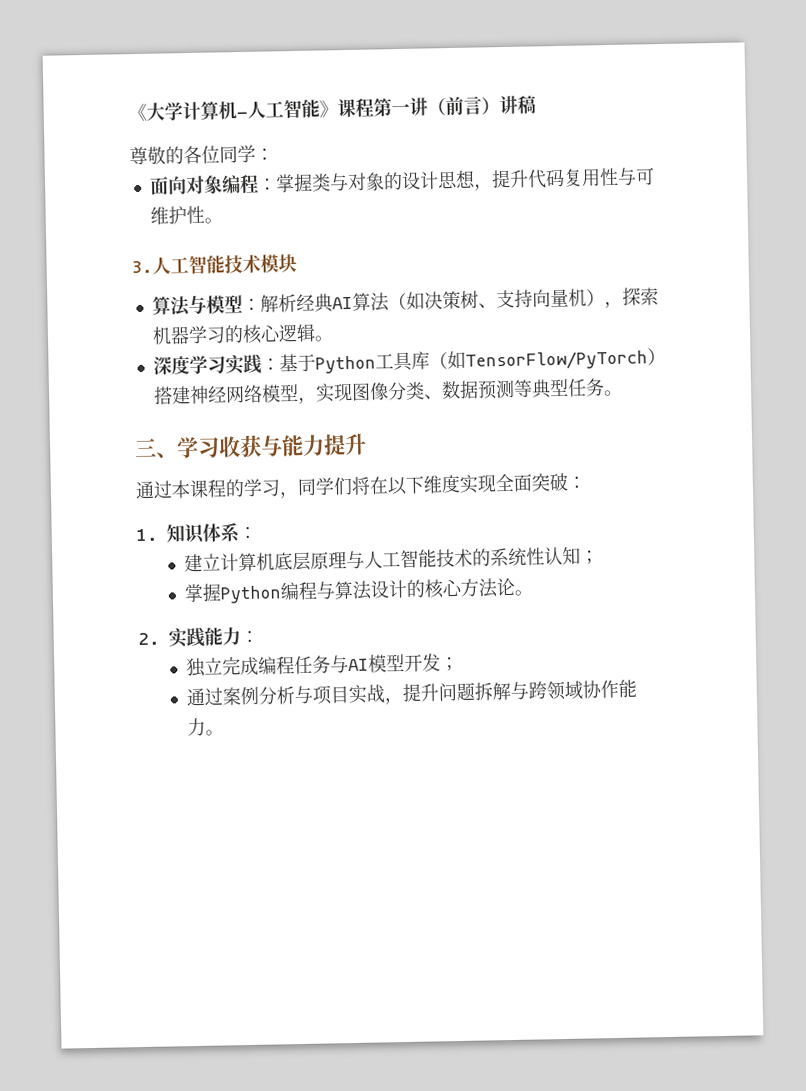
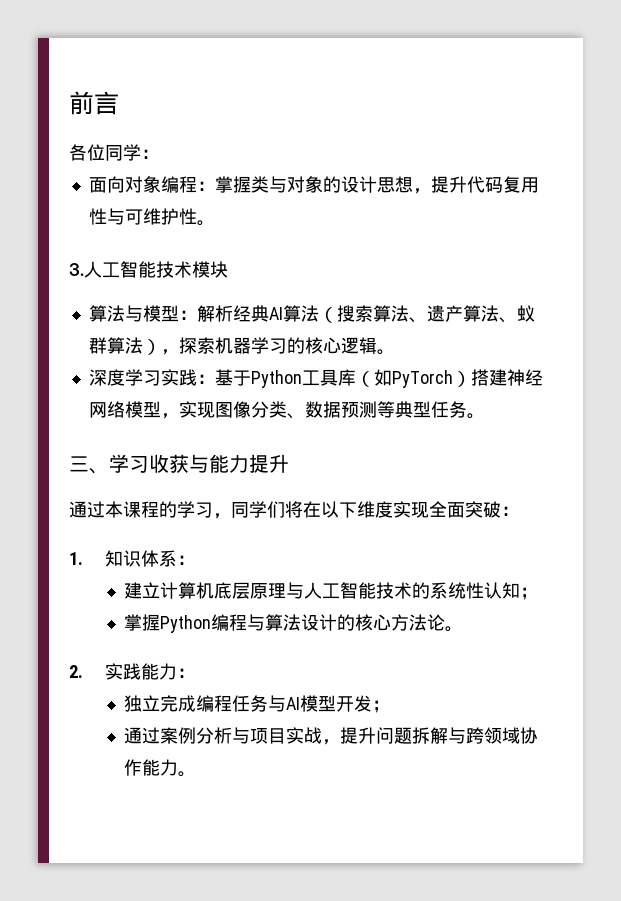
[128,95,536,122] [129,146,184,166] 《大学计算机-人工智能》课程第一讲（前言）讲稿 // 尊敬的 -> [69,91,119,115] 前言 //
[405,288,587,310] 如决策树、支持向量机 -> [336,305,535,323] [88,337,143,354] 搜索算法、遗产算法、蚁群算法
[464,350,648,371] TensorFlow/PyTorch -> [391,370,453,388] PyTorch

